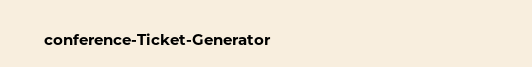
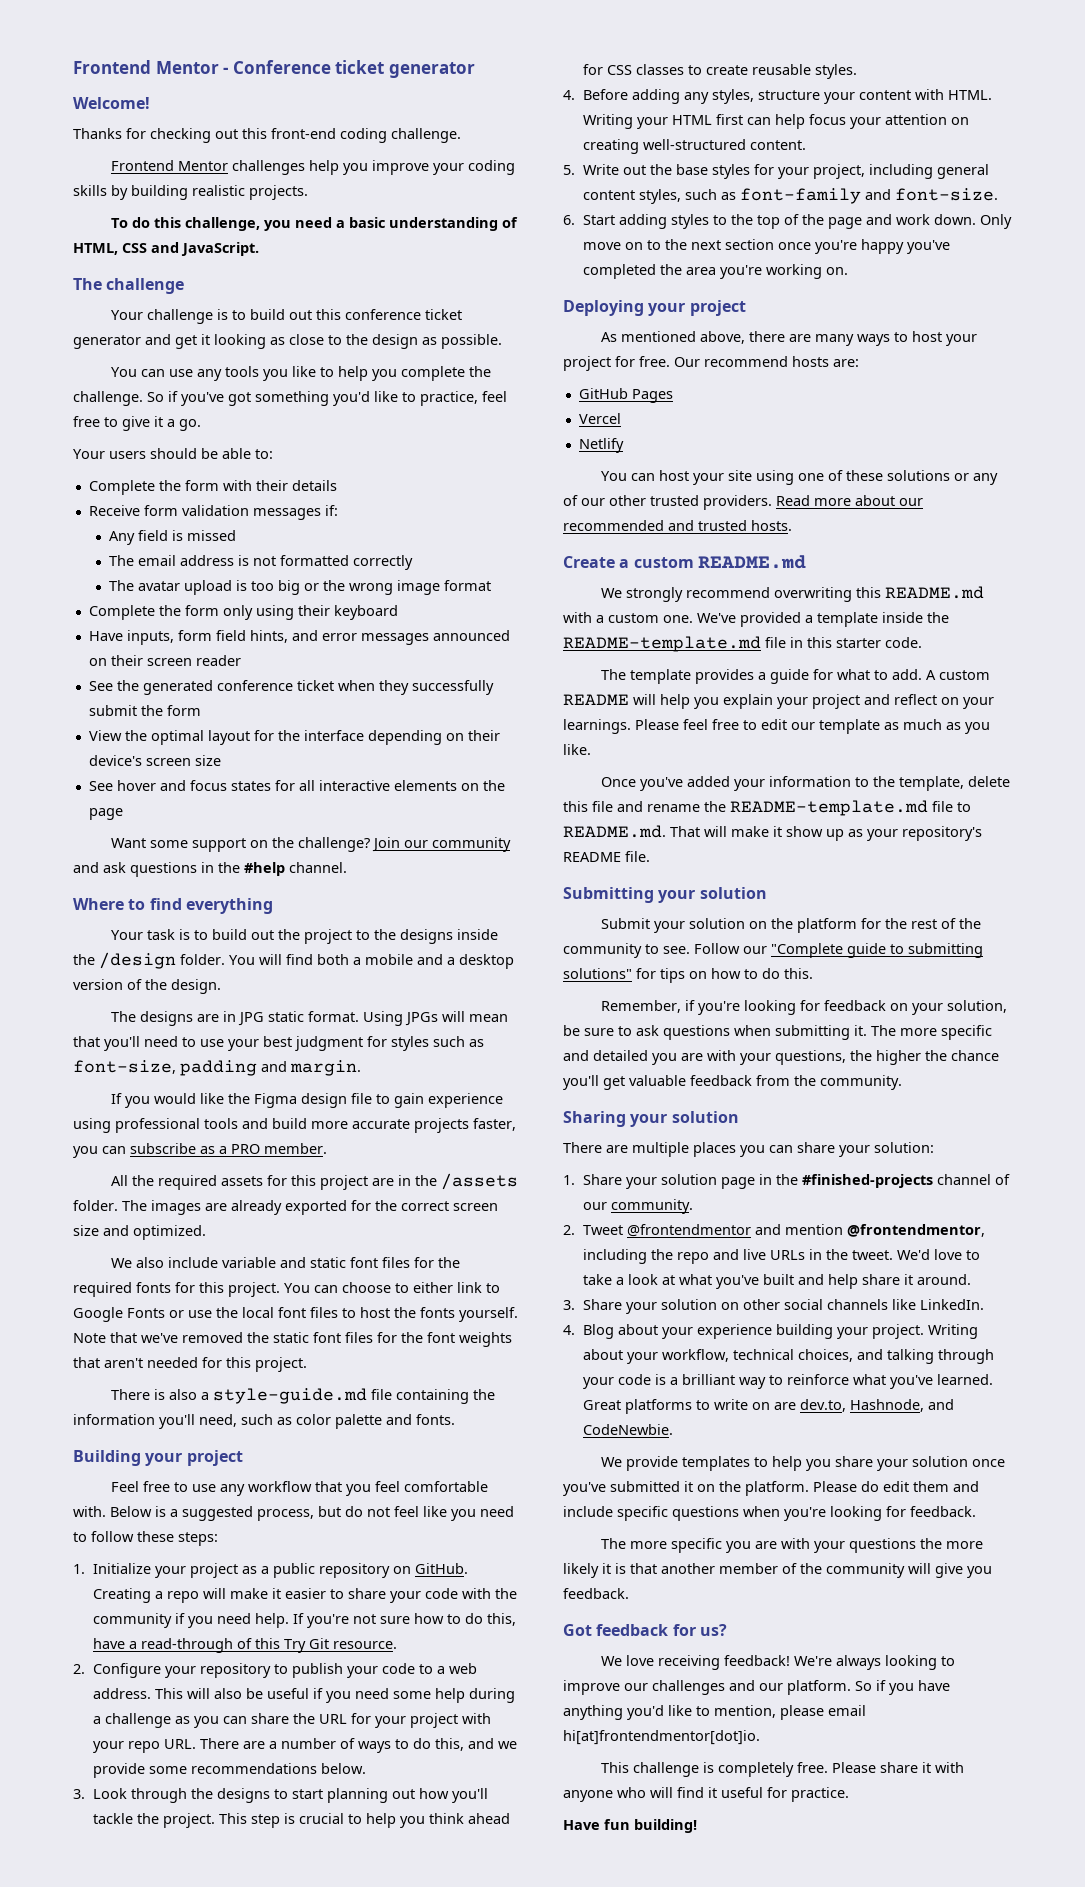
[44,33,271,45] conference-Ticket-Generator -> [73,60,475,78] [73,97,150,109] [73,128,461,143] [110,160,515,175] [73,185,308,200] [110,217,518,231] [73,242,259,256] [73,278,185,294] [110,309,462,324] [73,334,502,349] [110,366,491,381] [73,391,507,406] [73,416,201,431] [73,448,273,459] [88,480,337,495] [88,505,338,520] [108,530,236,545] [108,555,413,570] [108,580,491,595] [88,605,398,620] [88,630,510,645] [88,655,241,666] [88,680,494,695] [88,705,201,716] [88,730,500,745] [88,755,221,766] [88,780,505,791] [88,808,123,820] [110,837,511,852] [73,862,347,877] [73,898,273,914] [110,929,498,944] [73,952,514,969] [73,979,221,994] [110,1011,508,1026] [73,1036,484,1051] [73,1060,361,1076] [110,1093,503,1108] [73,1118,516,1133] [73,1143,327,1158] [110,1173,518,1190] [73,1200,498,1215] [73,1225,206,1240] [110,1257,460,1268] [73,1282,500,1297] [73,1307,518,1322] [73,1332,512,1347] [73,1357,307,1372] [110,1388,495,1404] [73,1414,455,1429] [73,1450,243,1466] [110,1481,488,1496] [73,1506,514,1521] [73,1531,218,1546] [73,1563,468,1578] [92,1588,517,1603] [92,1613,516,1628] [92,1638,397,1653] [73,1663,477,1678] [92,1688,515,1703] [92,1713,491,1728] [92,1738,517,1753] [92,1763,366,1778] [73,1788,488,1803] [92,1813,510,1828] [582,64,857,79] [563,89,992,104] [582,114,969,129] [582,139,806,154] [563,164,989,179] [582,188,998,204] [563,214,1012,229] [582,239,950,254] [582,264,848,279] [563,300,746,316] [600,331,977,346] [563,356,859,371] [578,388,673,403] [578,413,621,424] [578,438,624,453] [600,470,998,485] [563,495,923,510] [563,520,792,531] [563,555,806,569] [600,586,984,602] [563,612,949,627] [563,636,922,652] [600,669,990,684] [563,694,994,709] [563,719,990,734] [563,744,591,755] [600,776,1010,791] [563,800,971,816] [563,825,982,841] [563,851,650,862] [563,887,767,903] [600,918,981,933] [563,943,983,958] [563,968,813,983] [600,1000,1007,1015] [563,1025,992,1040] [563,1050,999,1065] [563,1075,902,1090] [563,1111,739,1127] [563,1142,934,1157] [563,1174,1010,1189] [582,1199,693,1214] [563,1224,985,1237] [582,1249,980,1264] [582,1274,971,1289] [563,1299,984,1314] [563,1324,978,1339] [582,1349,994,1364] [582,1374,993,1389] [582,1399,954,1414] [582,1424,673,1435] [600,1456,1005,1471] [563,1481,979,1496] [563,1506,976,1521] [600,1538,983,1553] [563,1563,992,1578] [563,1588,629,1599] [563,1624,727,1636] [600,1655,955,1670] [563,1680,950,1695] [563,1705,866,1720] [563,1730,760,1745] [600,1762,964,1777] [563,1787,849,1802] [563,1819,697,1833] Frontend Mentor - Conference ticket generator // Welcome! // Thanks for checking out this front-end coding challenge. // Frontend Mentor challenges help you improve your coding skills by building realistic projects. // To do this challenge, you need a basic understanding of HTML, CSS and JavaScript. // The challenge // Your challenge is to build out this conference ticket generator and get it looking as close to the design as possible. // You can use any tools you like to help you complete the challenge. So if you've got something you'd like to practice, feel free to give it a go. // Your users should be able to: // Complete the form with their details // Receive form validation messages if: // Any field is missed // The email address is not formatted correctly // The avatar upload is too big or the wrong image format // Complete the form only using their keyboard // Have inputs, form field hints, and error messages announced on their screen reader // See the generated conference ticket when they successfully submit the form // View the optimal layout for the interface depending on their device's screen size // See hover and focus states for all interactive elements on the page // Want some support on the challenge? Join our community and ask questions in the #help channel. // Where to find everything // Your task is to build out the project to the designs inside the /design folder. You will find both a mobile and a desktop version of the design. // The designs are in JPG static format. Using JPGs will mean that you'll need to use your best judgment for styles such as font-size, padding and margin. // If you would like the Figma design file to gain experience using professional tools and build more accurate projects faster, you can subscribe as a PRO member. // All the required assets for this project are in the /assets folder. The images are already exported for the correct screen size and optimized. // We also include variable and static font files for the required fonts for this project. You can choose to either link to Google Fonts or use the local font files to host the fonts yourself. Note that we've removed the static font files for the font weights that aren't needed for this project. // There is also a style-guide.md file containing the information you'll need, such as color palette and fonts. // Building your project // Feel free to use any workflow that you feel comfortable with. Below is a suggested process, but do not feel like you need to follow these steps: // 1. Initialize your project as a public repository on GitHub. Creating a repo will make it easier to share your code with the community if you need help. If you're not sure how to do this, have a read-through of this Try Git resource. // 2. Configure your repository to publish your code to a web address. This will also be useful if you need some help during a challenge as you can share the URL for your project with your repo URL. There are a number of ways to do this, and we provide some recommendations below. // 3. Look through the designs to start planning out how you'll tackle the project. This step is crucial to help you think ahead for CSS classes to create reusable styles. // 4. Before adding any styles, structure your content with HTML. Writing your HTML first can help focus your attention on creating well-structured content. // 5. Write out the base styles for your project, including general content styles, such as font-family and font-size. // 6. Start adding styles to the top of the page and work down. Only move on to the next section once you're happy you've completed the area you're working on. // Deploying your project // As mentioned above, there are many ways to host your project for free. Our recommend hosts are: // GitHub Pages // Vercel // Netlify // You can host your site using one of these solutions or any of our other trusted providers. Read more about our recommended and trusted hosts. // Create a custom README.md // We strongly recommend overwriting this README.md with a custom one. We've provided a template inside the README-template.md file in this starter code. // The template provides a guide for what to add. A custom README will help you explain your project and reflect on your learnings. Please feel free to edit our template as much as you like. // Once you've added your information to the template, delete this file and rename the README-template.md file to README.md. That will make it show up as your repository's README file. // Submitting your solution // Submit your solution on the platform for the rest of the community to see. Follow our "Complete guide to submitting solutions" for tips on how to do this. // Remember, if you're looking for feedback on your solution, be sure to ask questions when submitting it. The more specific and detailed you are with your questions, the higher the chance you'll get valuable feedback from the community. // Sharing your solution // There are multiple places you can share your solution: // 1. Share your solution page in the #finished-projects channel of our community. // 2. Tweet @frontendmentor and mention @frontendmentor, including the repo and live URLs in the tweet. We'd love to take a look at what you've built and help share it around. // 3. Share your solution on other social channels like LinkedIn. // 4. Blog about your experience building your project. Writing about your workflow, technical choices, and talking through your code is a brilliant way to reinforce what you've learned. Great platforms to write on are dev.to, Hashnode, and CodeNewbie. // We provide templates to help you share your solution once you've submitted it on the platform. Please do edit them and include specific questions when you're looking for feedback. // The more specific you are with your questions the more likely it is that another member of the community will give you feedback. // Got feedback for us? // We love receiving feedback! We're always looking to improve our challenges and our platform. So if you have anything you'd like to mention, please email hi[at]frontendmentor[dot]io. // This challenge is completely free. Please share it with anyone who will find it useful for practice. // Have fun building!

